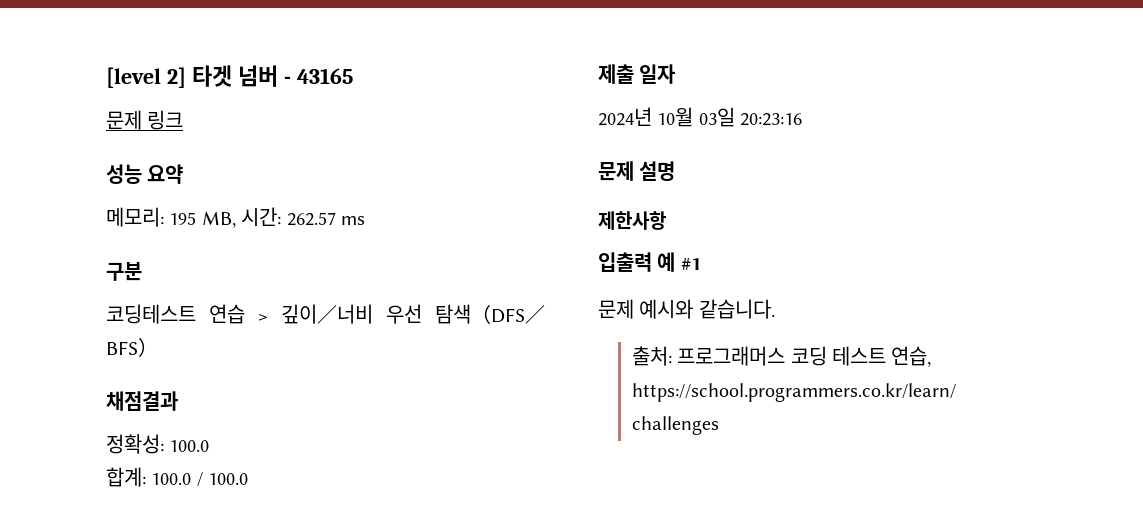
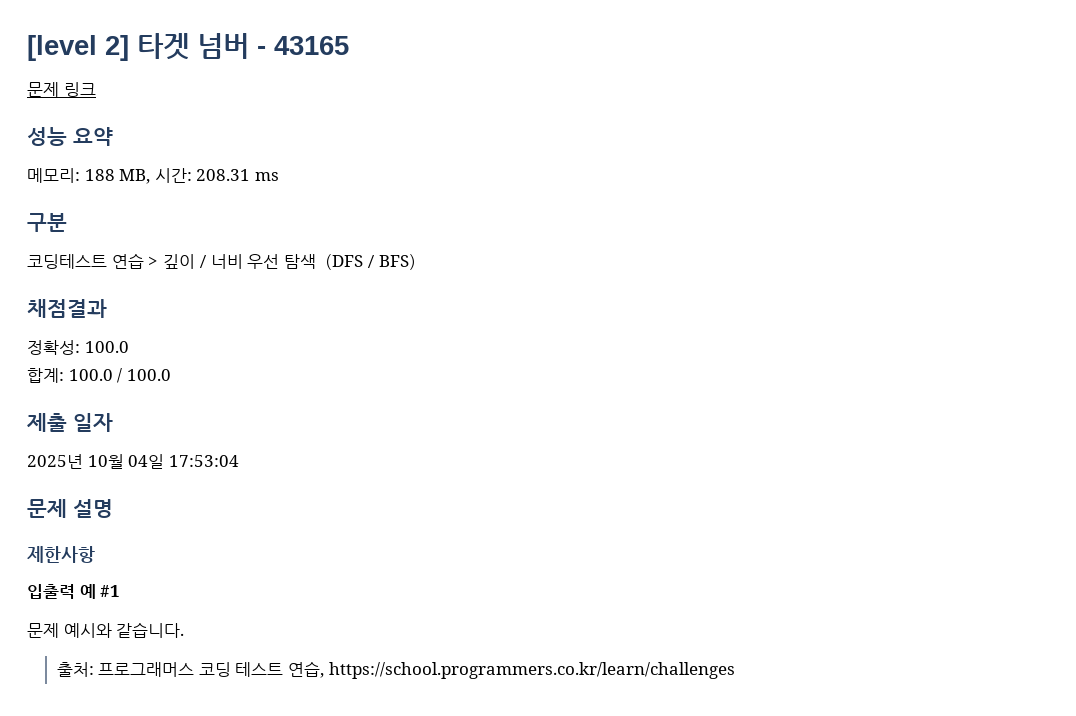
[169,212,197,225] 195 -> [84,169,115,181] 188
[286,212,336,226] 262.57 -> [196,169,251,181] 208.31
[598,107,803,127] 2024년 10월 03일 20:23:16 -> [27,454,239,469] 2025년 10월 04일 17:53:04

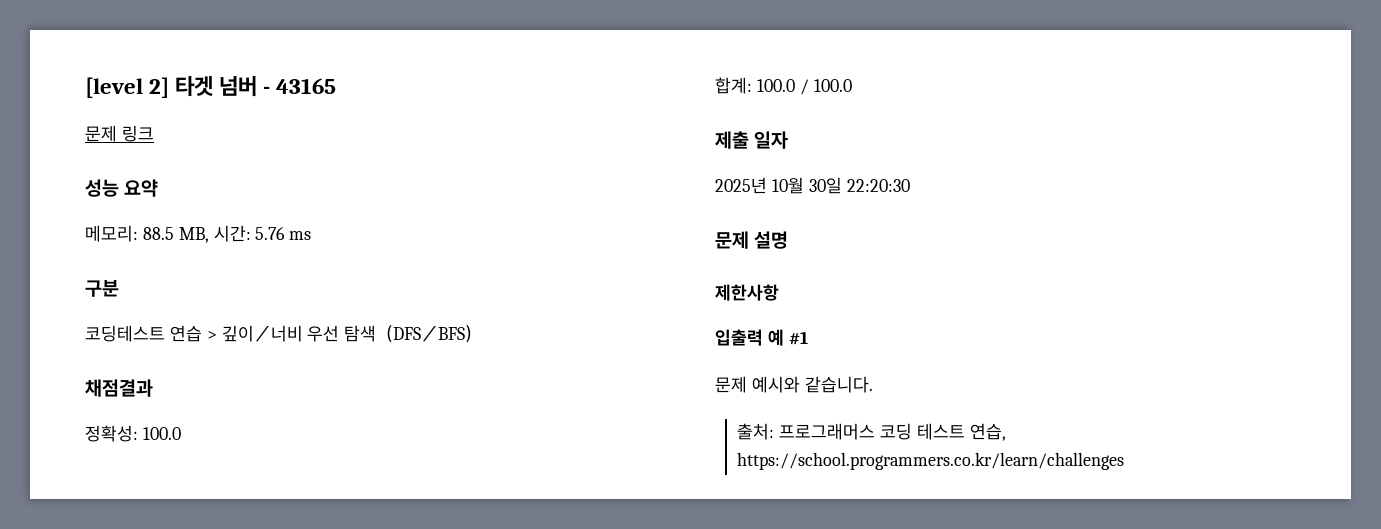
[84,169,115,181] 188 -> [142,227,174,240] 88.5
[196,169,251,181] 208.31 -> [255,227,286,240] 5.76
[128,454,239,469] 04일 17:53:04 -> [808,177,910,194] 30일 22:20:30

